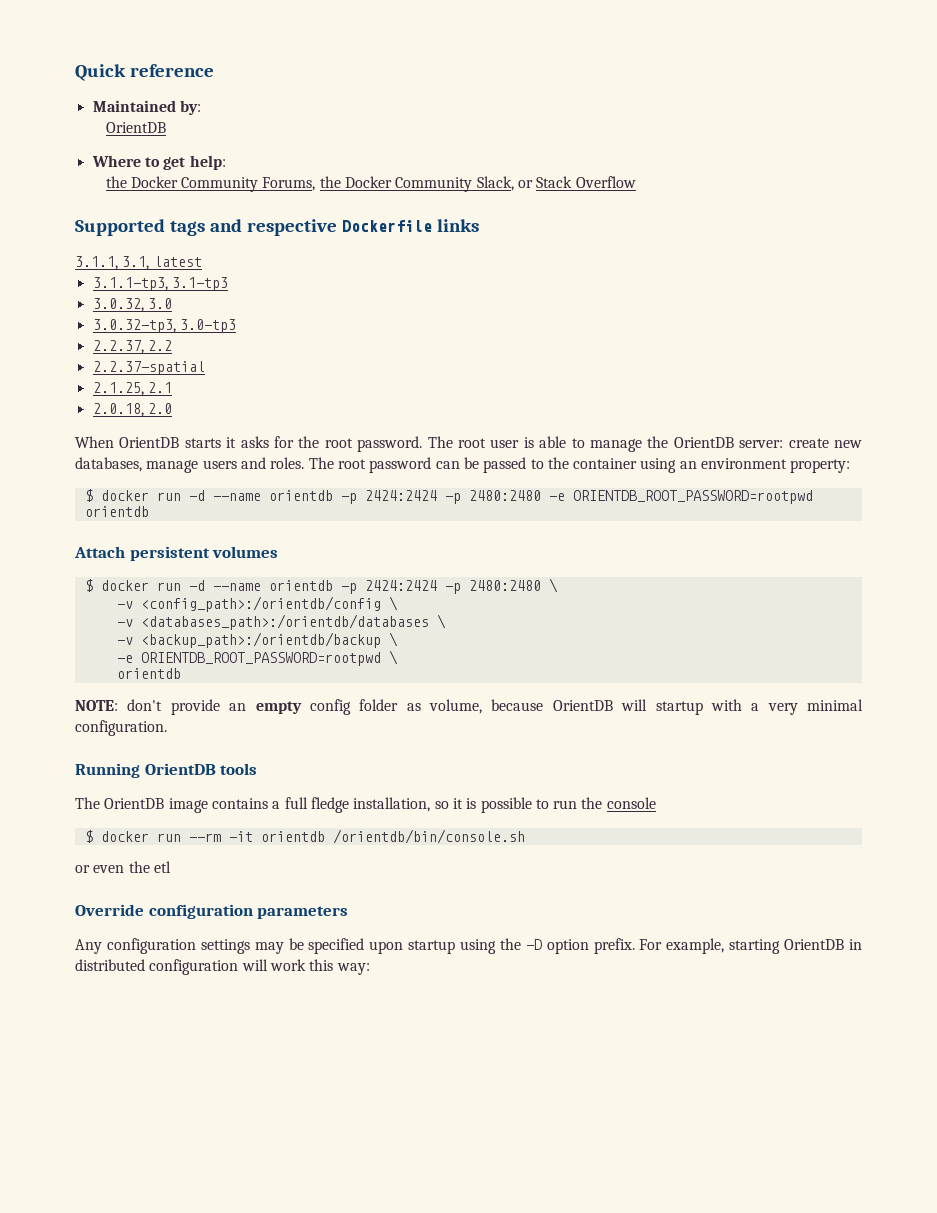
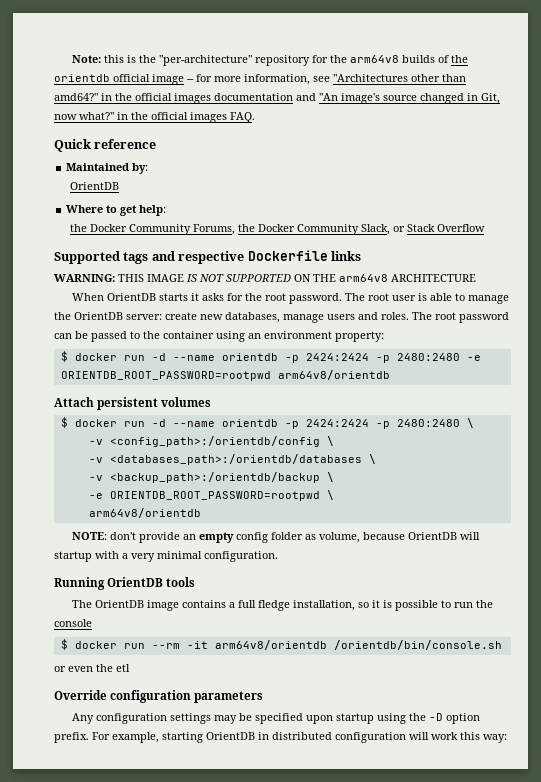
(75, 72) none -> [71,55,468,66] [54,74,466,85] [54,93,500,104] [54,112,255,123] Note: this is the "per-architecture" repository for the arm64v8 builds of the orientdb official image -- for more information, see "Architectures other than amd64?" in the official images documentation and "An image's source changed in Git, now what?" in the official images FAQ. //
[75,256,202,270] [92,277,228,291] [92,298,172,312] [92,319,236,333] [92,340,172,354] [92,361,205,375] [92,382,172,396] [92,403,172,417] 3.1.1, 3.1, latest // 3.1.1-tp3, 3.1-tp3 // 3.0.32, 3.0 // 3.0.32-tp3, 3.0-tp3 // 2.2.37, 2.2 // 2.2.37-spatial // 2.1.25, 2.1 // 2.0.18, 2.0 -> [54,274,476,282] WARNING: THIS IMAGE IS NOT SUPPORTED ON THE arm64v8 ARCHITECTURE
[84,506,149,517] orientdb -> [277,370,390,380] arm64v8/orientdb
[116,668,181,679] orientdb -> [88,508,201,518] arm64v8/orientdb
[260,831,325,842] orientdb -> [214,640,327,650] arm64v8/orientdb

